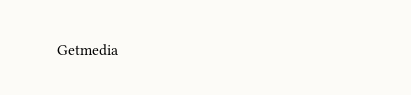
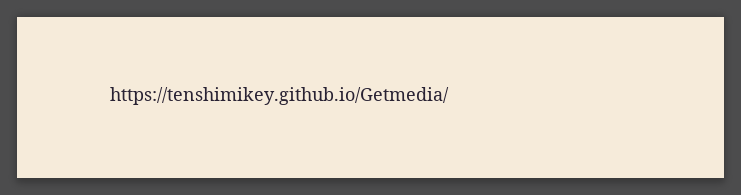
[57,44,119,56] Getmedia -> [110,87,449,105] https://tenshimikey.github.io/Getmedia/

